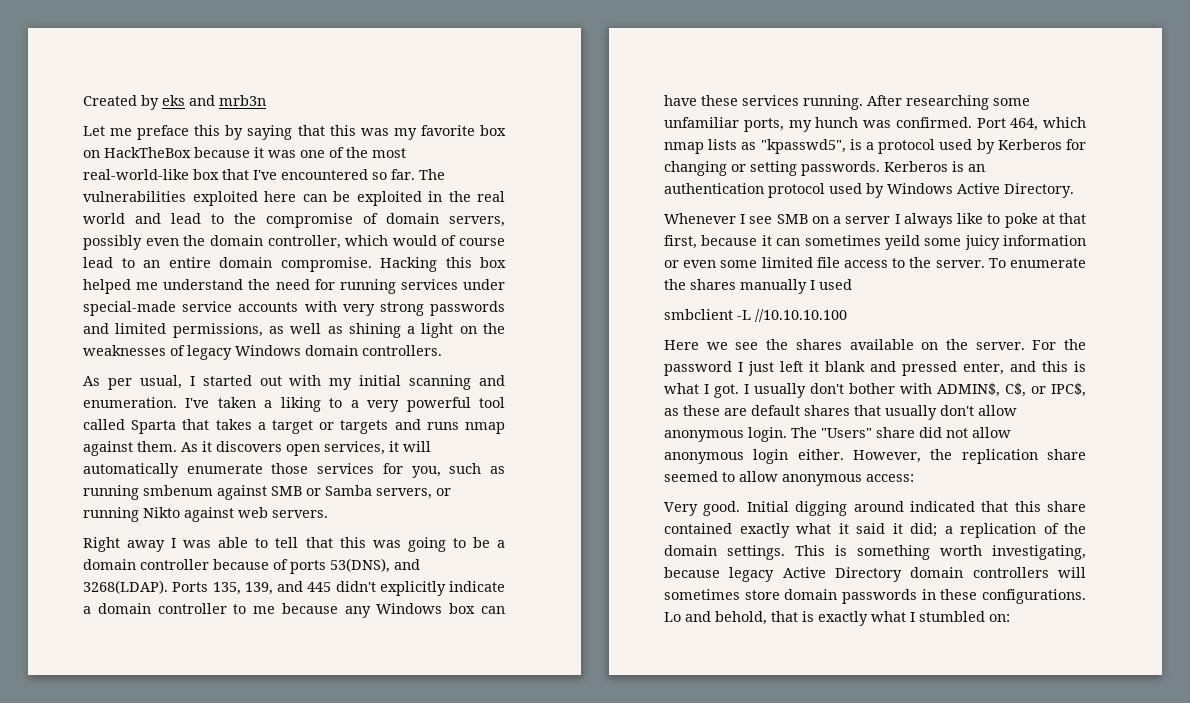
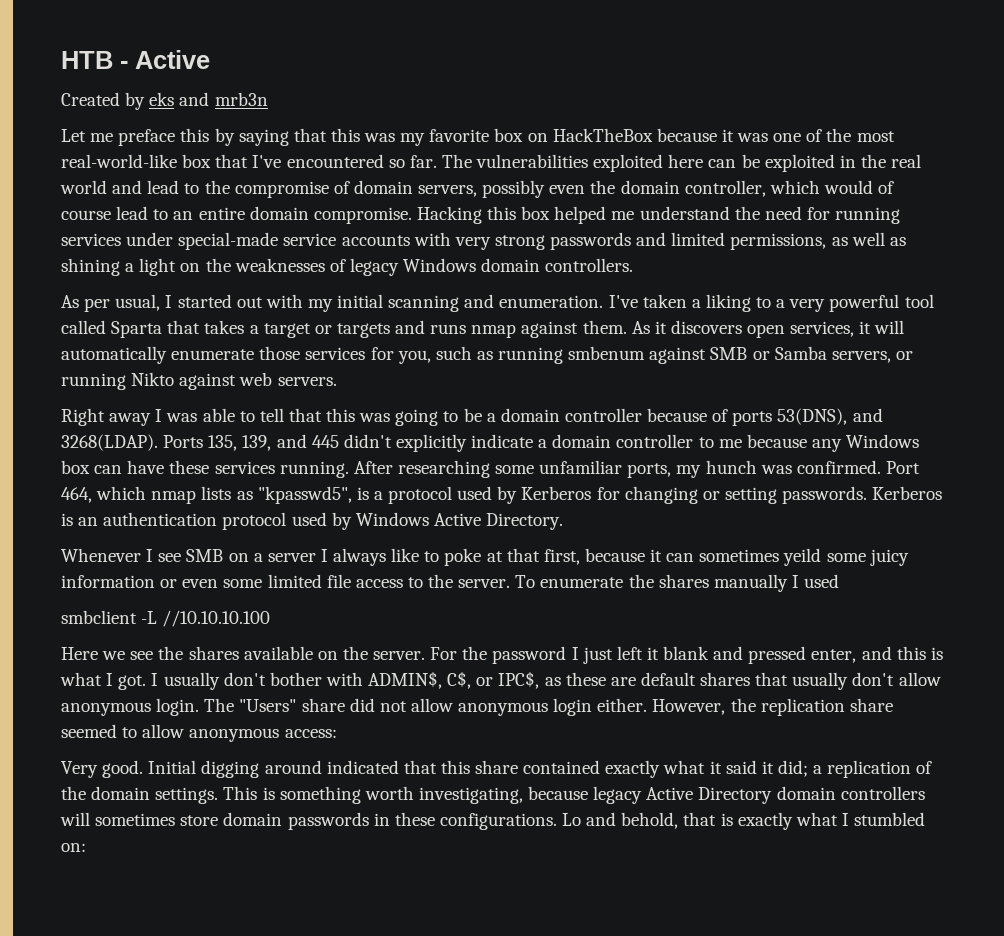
(83, 100) none -> [61,50,210,69] HTB - Active //

